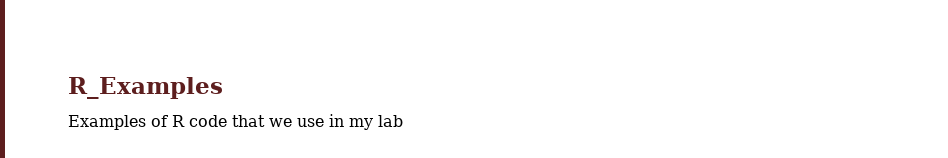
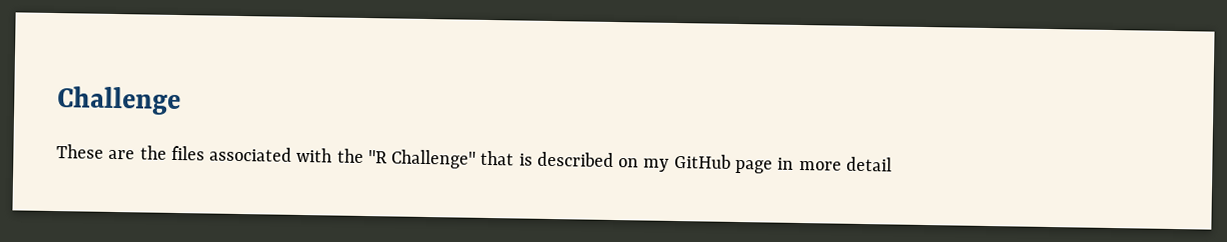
[68,77,223,99] [68,114,403,130] R_Examples // Examples of R code that we use in my lab -> [57,86,181,116] [56,144,892,174] Challenge // These are the files associated with the "R Challenge" that is described on my GitHub page in more detail

